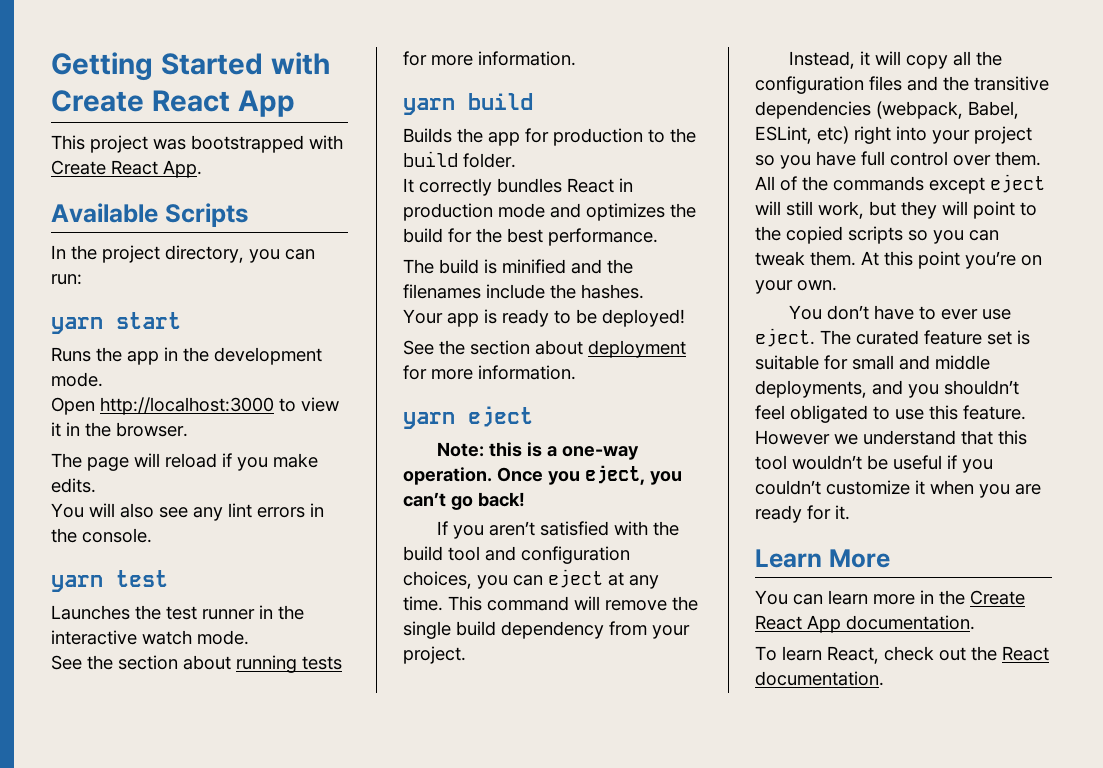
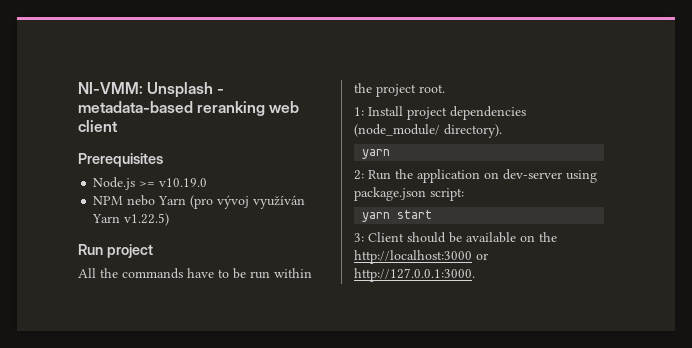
[51,52,330,81] [51,90,295,117] [51,135,343,153] [51,160,202,178] [51,203,248,227] [51,245,315,263] [51,274,82,285] [51,312,181,334] [51,347,322,365] [51,372,103,387] [51,397,339,415] [51,422,188,437] [51,453,318,471] [51,478,96,493] [51,503,324,521] [51,528,152,543] [51,570,168,592] [51,605,304,620] [51,630,249,645] [51,655,342,673] [403,51,576,66] [403,93,533,115] [403,128,696,146] [403,151,516,168] [403,178,633,196] [403,203,696,221] [403,228,658,246] [403,259,633,274] [403,284,644,299] [403,309,685,327] [403,340,686,358] [403,365,576,380] [403,406,533,429] [437,442,640,460] [403,465,682,485] [403,492,525,510] [437,521,680,539] [403,546,630,564] [403,569,659,589] [403,596,698,611] [403,621,690,639] [403,646,466,664] [789,51,1003,69] [755,76,1049,94] [755,101,1019,119] [755,126,1032,144] [755,151,1041,169] [755,174,1045,194] [755,201,1037,219] [755,226,999,244] [755,251,1042,269] [755,280,837,294] [789,305,1012,320] [755,328,1030,347] [755,355,990,370] [755,380,1019,398] [755,405,1026,423] [755,430,1027,445] [755,455,993,473] [755,480,1041,498] [755,505,850,523] [755,549,890,568] [755,590,1025,605] [755,615,975,633] [755,646,1049,664] [755,671,884,686] Getting Started with Create React App // This project was bootstrapped with Create React App. // Available Scripts // In the project directory, you can run: // yarn start // Runs the app in the development mode. // Open http://localhost:3000 to view it in the browser. // The page will reload if you make edits. // You will also see any lint errors in the console. // yarn test // Launches the test runner in the interactive watch mode. // See the section about running tests for more information. // yarn build // Builds the app for production to the build folder. // It correctly bundles React in production mode and optimizes the build for the best performance. // The build is minified and the filenames include the hashes. // Your app is ready to be deployed! // See the section about deployment for more information. // yarn eject // Note: this is a one-way operation. Once you eject, you can’t go back! // If you aren’t satisfied with the build tool and configuration choices, you can eject at any time. This command will remove the single build dependency from your project. // Instead, it will copy all the configuration files and the transitive dependencies (webpack, Babel, ESLint, etc) right into your project so you have full control over them. All of the commands except eject will still work, but they will point to the copied scripts so you can tweak them. At this point you’re on your own. // You don’t have to ever use eject. The curated feature set is suitable for small and middle deployments, and you shouldn’t feel obligated to use this feature. However we understand that this tool wouldn’t be useful if you couldn’t customize it when you are ready for it. // Learn More // You can learn more in the Create React App documentation. // To learn React, check out the React documentation. -> [78,82,225,98] [78,101,300,116] [78,120,118,132] [78,153,163,167] [93,177,208,190] [93,195,306,209] [92,213,170,226] [78,244,153,258] [78,268,312,279] [354,83,445,97] [354,106,526,120] [354,124,502,138] [362,149,391,159] [354,169,597,183] [354,187,464,201] [362,210,433,222] [354,232,557,243] [354,250,488,264] [354,268,475,282] NI-VMM: Unsplash - metadata-based reranking web client // Prerequisites // Node.js >= v10.19.0 // NPM nebo Yarn (pro vývoj využíván Yarn v1.22.5) // Run project // All the commands have to be run within the project root. // 1: Install project dependencies (node_module/ directory). // yarn // 2: Run the application on dev-server using package.json script: // yarn start // 3: Client should be available on the http://localhost:3000 or http://127.0.0.1:3000.

